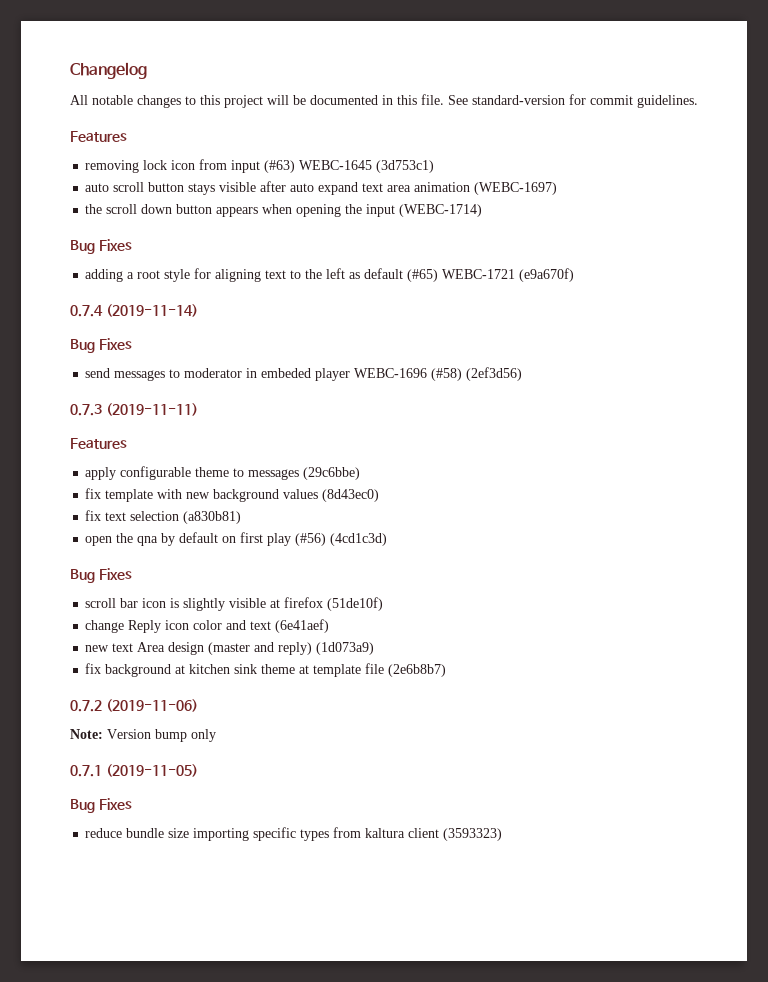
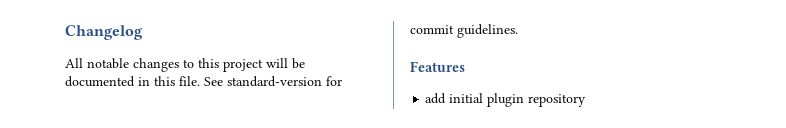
[85,159,435,173] [85,181,558,195] [85,204,483,217] [70,239,132,254] [85,268,575,282] [70,304,198,317] [70,338,132,353] [85,367,523,381] [70,403,198,416] [70,438,127,449] [85,466,361,480] [85,488,380,502] [85,510,242,524] [85,532,388,546] [70,568,132,583] [85,597,384,611] [85,619,330,633] [85,642,375,655] [85,663,447,677] [70,699,198,712] [70,729,216,742] [70,764,198,777] [70,798,132,813] [85,827,503,841] removing lock icon from input (#63) WEBC-1645 (3d753c1) // auto scroll button stays visible after auto expand text area animation (WEBC-1697) // the scroll down button appears when opening the input (WEBC-1714) // Bug Fixes // adding a root style for aligning text to the left as default (#65) WEBC-1721 (e9a670f) // 0.7.4 (2019-11-14) // Bug Fixes // send messages to moderator in embeded player WEBC-1696 (#58) (2ef3d56) // 0.7.3 (2019-11-11) // Features // apply configurable theme to messages (29c6bbe) // fix template with new background values (8d43ec0) // fix text selection (a830b81) // open the qna by default on first play (#56) (4cd1c3d) // Bug Fixes // scroll bar icon is slightly visible at firefox (51de10f) // change Reply icon color and text (6e41aef) // new text Area design (master and reply) (1d073a9) // fix background at kitchen sink theme at template file (2e6b8b7) // 0.7.2 (2019-11-06) // Note: Version bump only // 0.7.1 (2019-11-05) // Bug Fixes // reduce bundle size importing specific types from kaltura client (3593323) -> [425,93,587,107] add initial plugin repository

